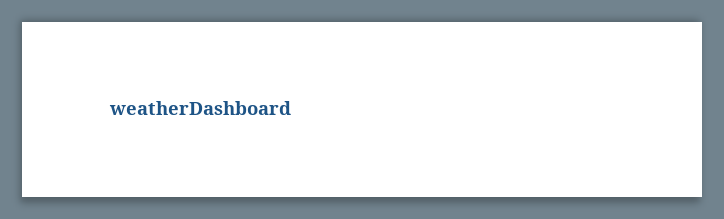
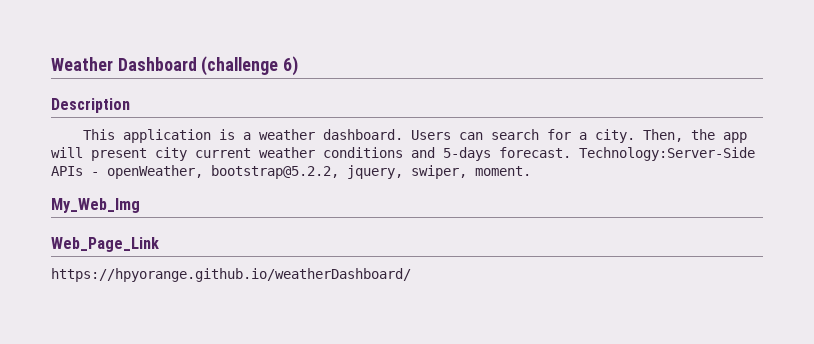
[109,101,291,115] weatherDashboard -> [51,56,299,76] [51,98,130,113] [82,129,747,143] [51,147,755,161] [51,165,531,179] [51,198,140,213] [51,237,159,252] [51,268,411,282] Weather Dashboard (challenge 6) // Description // This application is a weather dashboard. Users can search for a city. Then, the app will present city current weather conditions and 5-days forecast. Technology:Server-Side APIs - openWeather, bootstrap@5.2.2, jquery, swiper, moment. // My_Web_Img // Web_Page_Link // https://hpyorange.github.io/weatherDashboard/

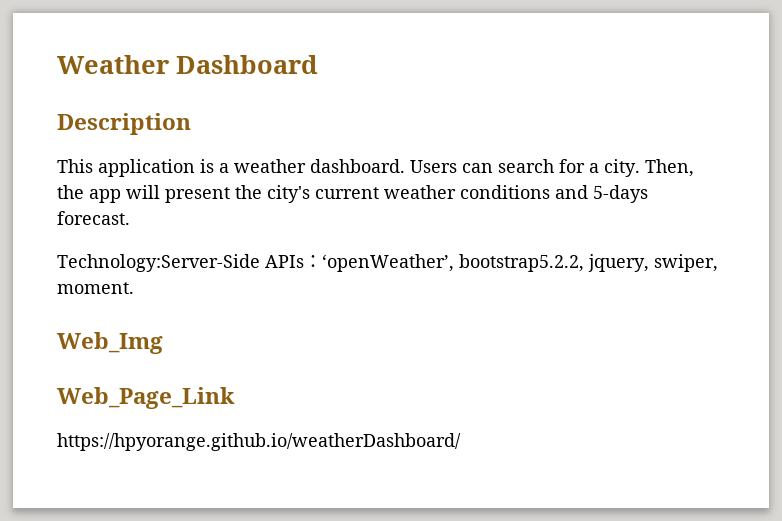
[201,56,299,76] (challenge 6) -> (318, 64) none
[155,147,187,161] city -> [235,185,310,203] the city's
(571, 152) none -> (130, 218) //
[91,165,339,179] - openWeather, bootstrap@5.2.2, -> [304,254,584,272] ：‘openWeather’, bootstrap5.2.2,
[51,198,140,213] My_Web_Img -> [57,332,163,354] Web_Img

